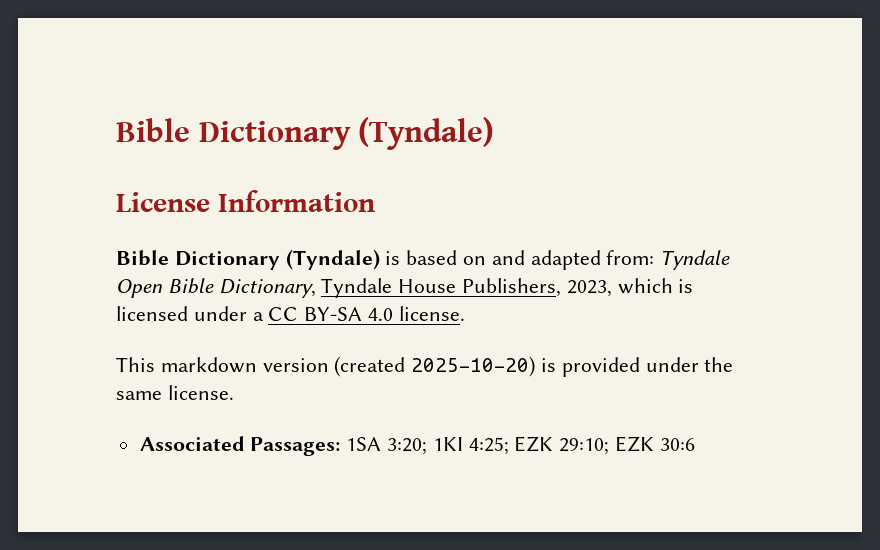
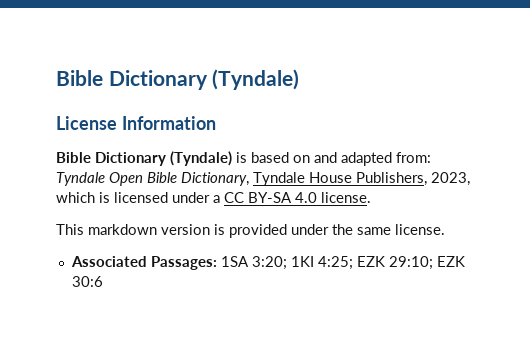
[334,356,536,377] (created 2025-10-20) -> (210, 229) none

